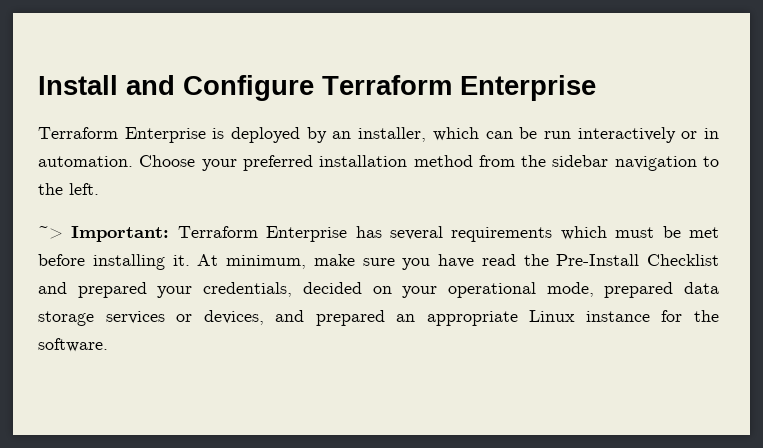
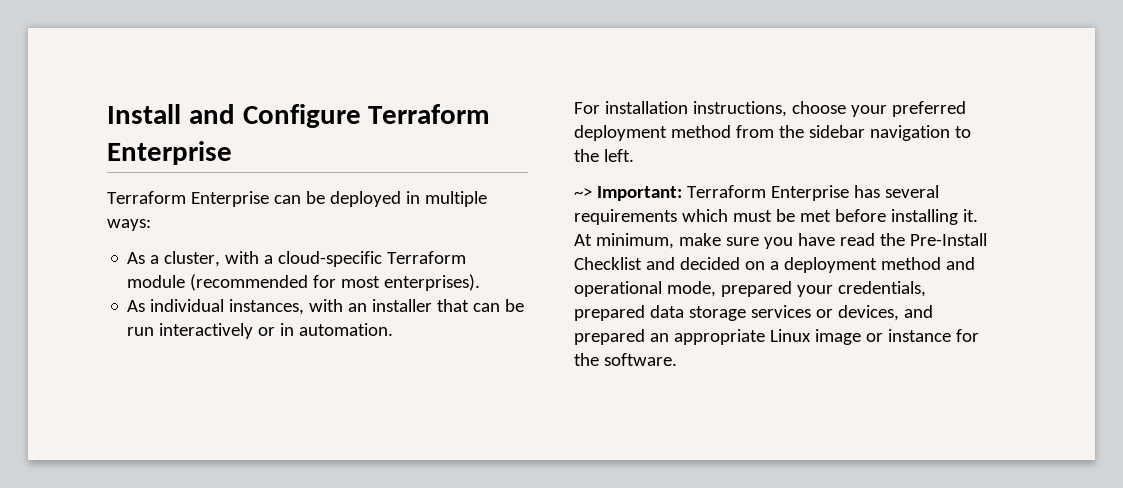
[212,127,479,143] is deployed by an installer, which -> [273,191,487,207] [107,219,151,231] [127,251,467,267] [127,274,481,291] [127,299,470,315] can be deployed in multiple ways: // As a cluster, with a cloud-specific Terraform module (recommended for most enterprises). // As individual instances, with an installer that
[139,155,196,167] Choose -> [574,101,846,117] // For installation instructions, choose
[319,155,408,167] installation -> [574,125,667,141] deployment
[77,282,594,298] prepared your credentials, decided on your operational mode, -> [679,257,975,273] [574,281,926,297] decided on a deployment method and operational mode, prepared your credentials,
(576, 316) none -> [814,329,883,345] image or

